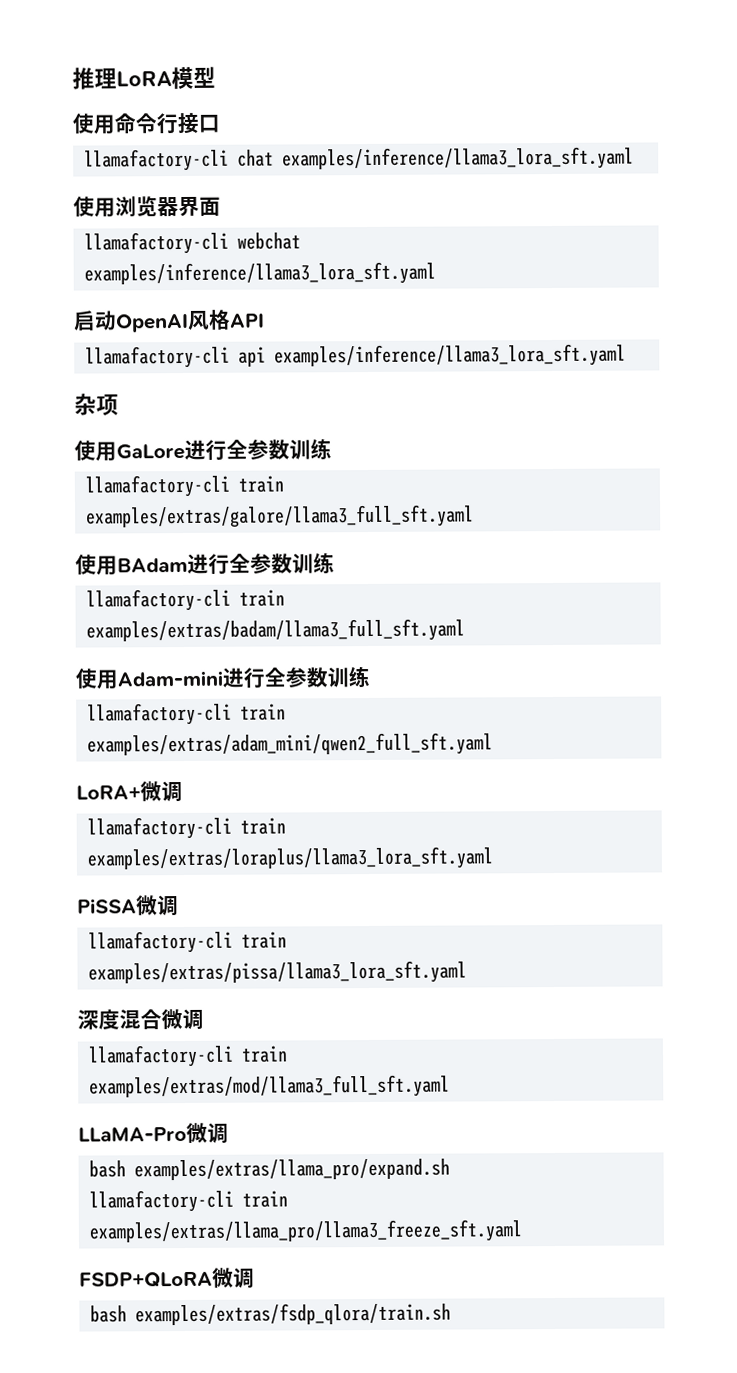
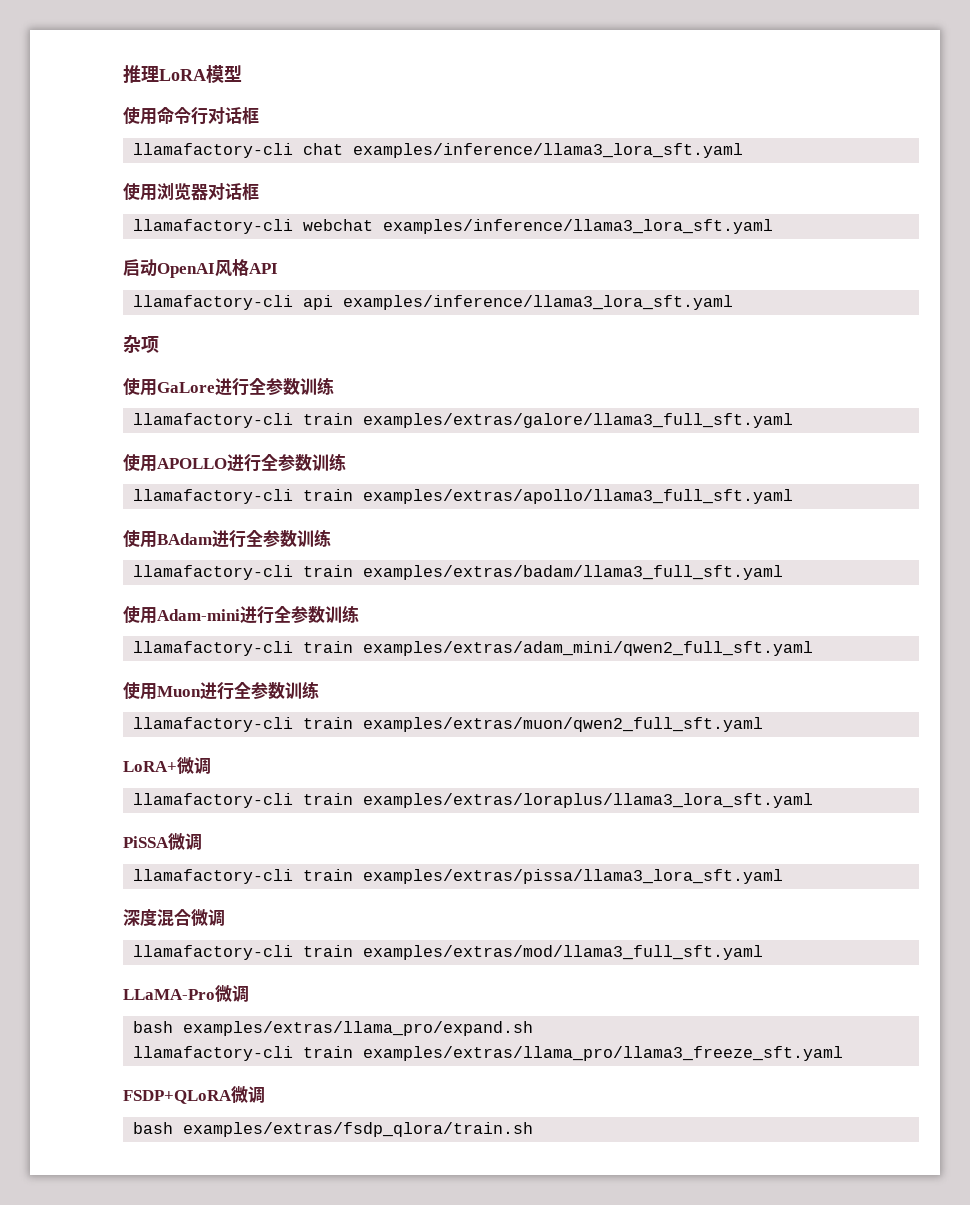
[177,112,221,135] 接口 -> [208,107,259,124] 对话框
[178,196,221,218] 界面 -> [208,183,259,200] 对话框
(475, 516) none -> [123,453,346,472] [133,489,794,504] // 使用APOLLO进行全参数训练 // llamafactory-cli train examples/extras/apollo/llama3_full_sft.yaml
(494, 744) none -> [123,681,319,700] [133,717,764,732] // 使用Muon进行全参数训练 // llamafactory-cli train examples/extras/muon/qwen2_full_sft.yaml

